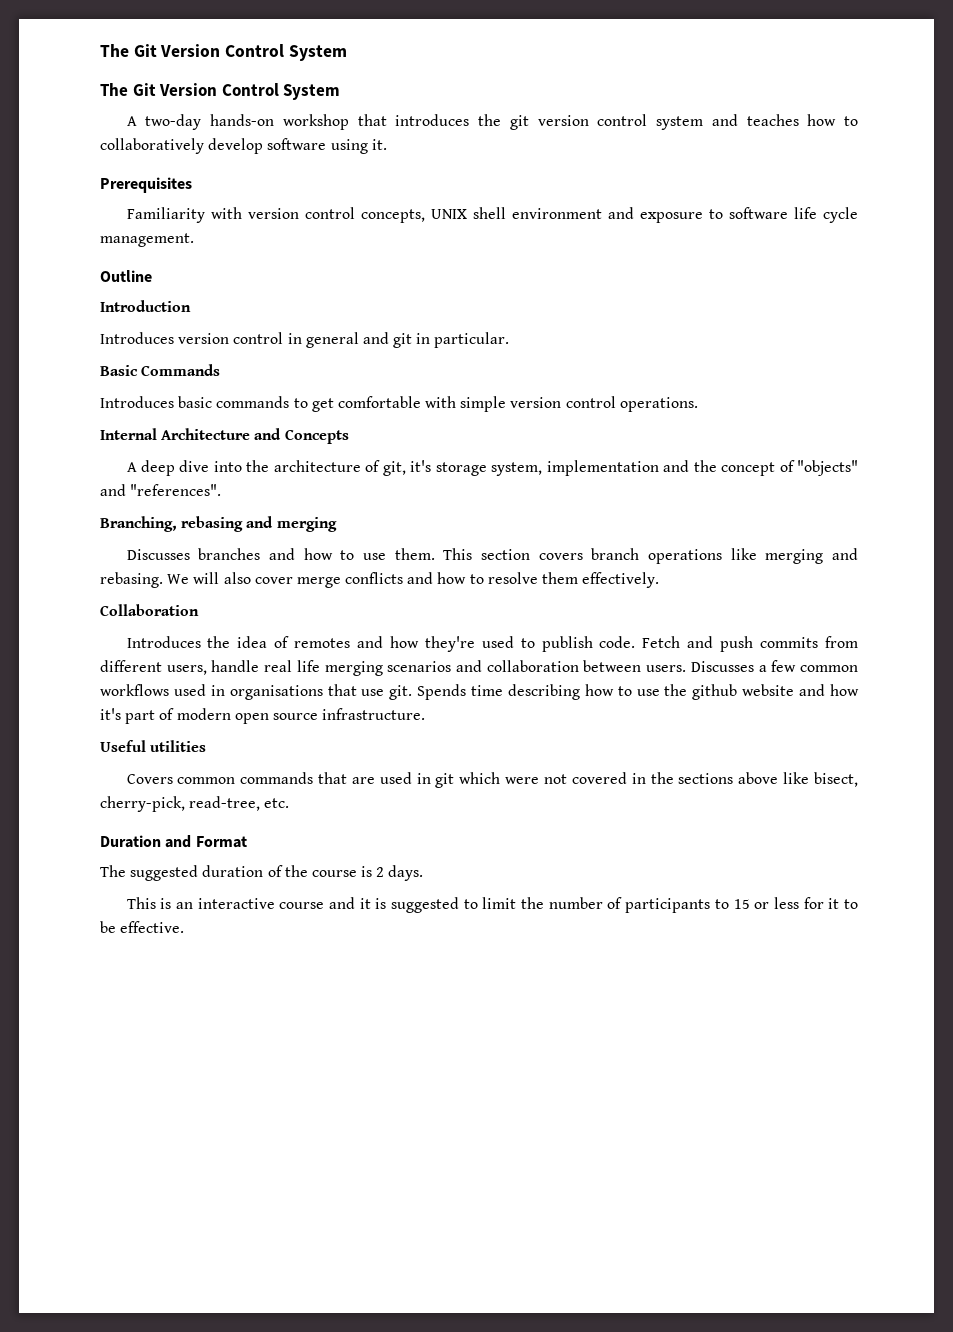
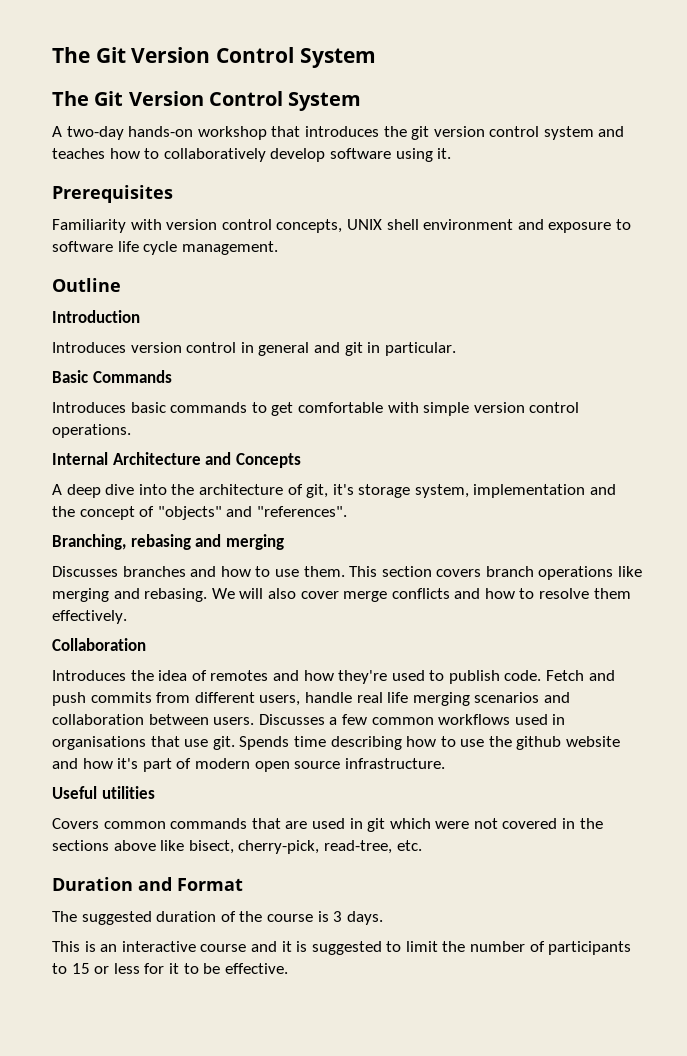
[376,867,385,877] 2 -> [333,911,343,922] 3

